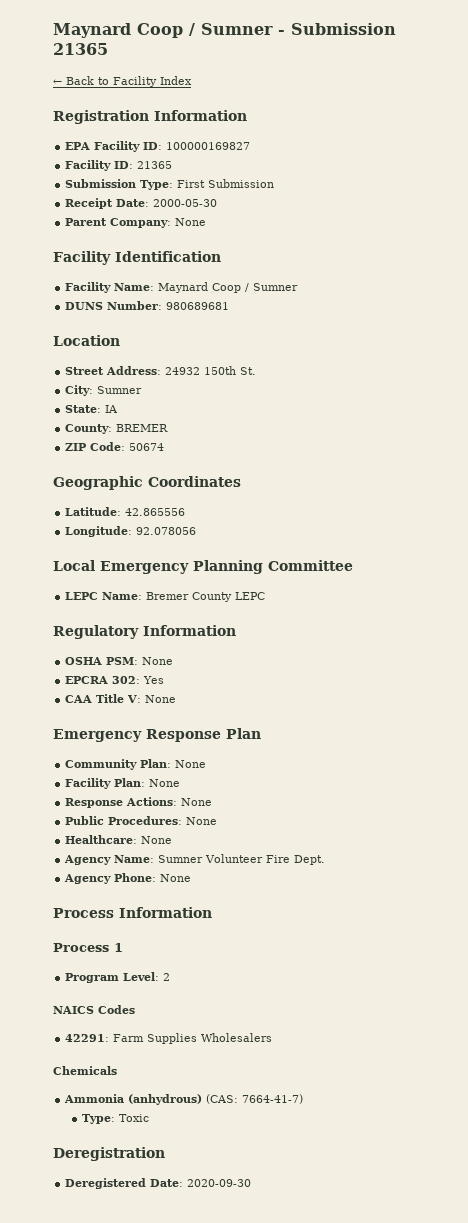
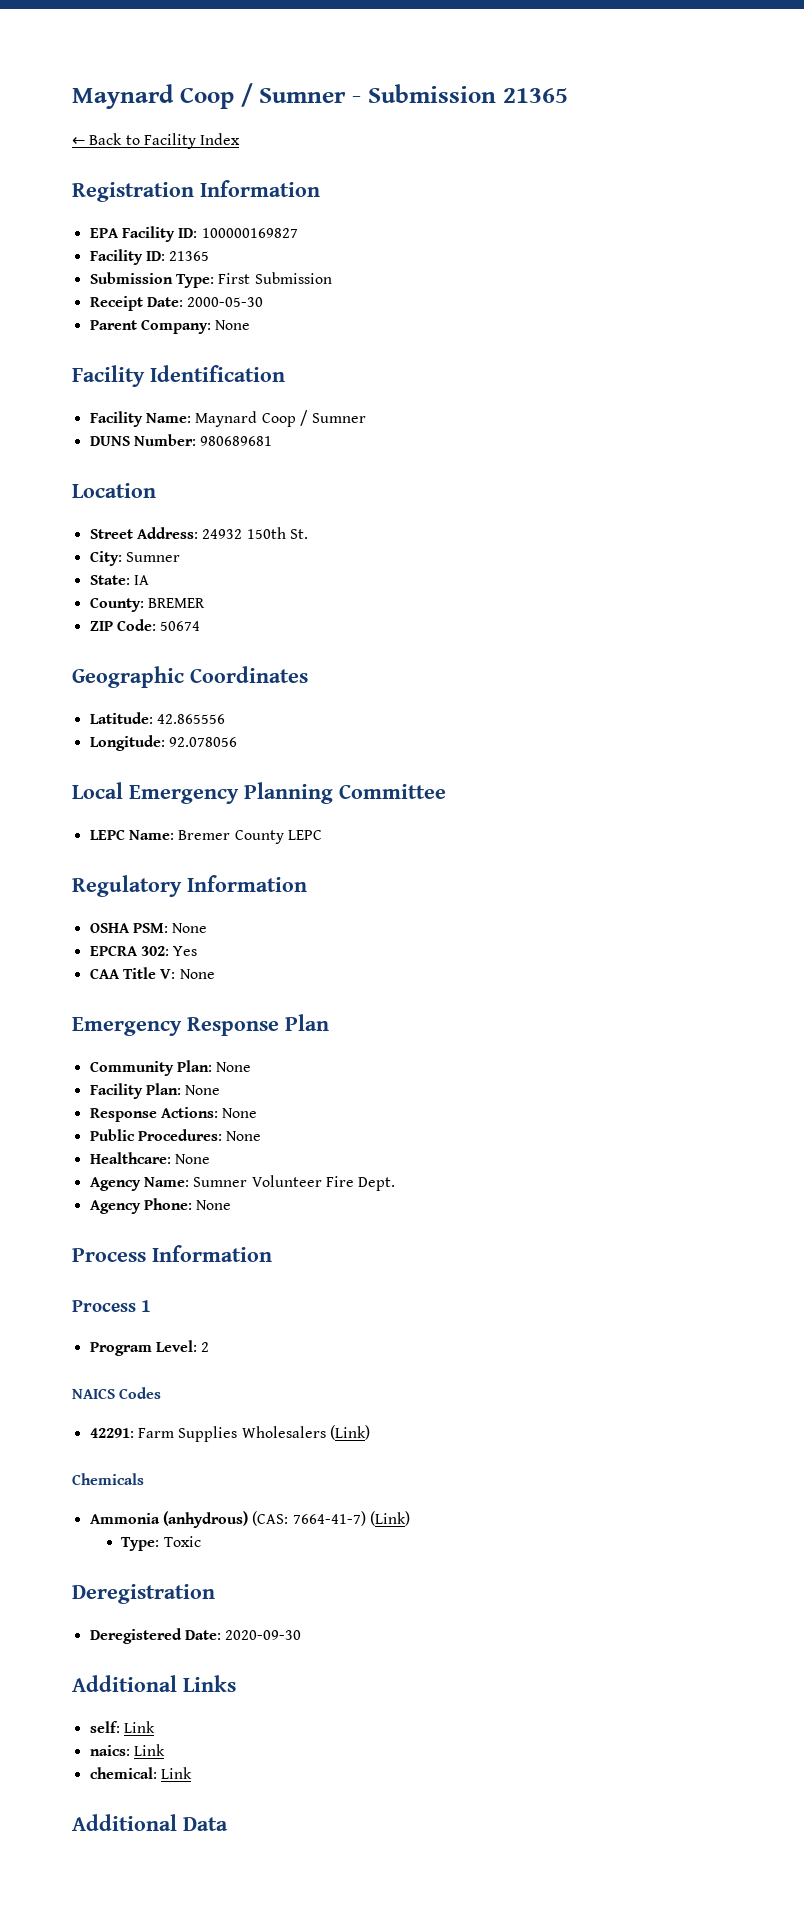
(273, 1037) none -> [329,1425,370,1440] (Link)
(304, 1099) none -> [369,1511,410,1526] (Link)
(252, 1183) none -> [72,1675,236,1692] [89,1721,155,1733] [89,1744,165,1756] [89,1767,192,1779] [72,1814,228,1831] // Additional Links // self: Link // naics: Link // chemical: Link // Additional Data

